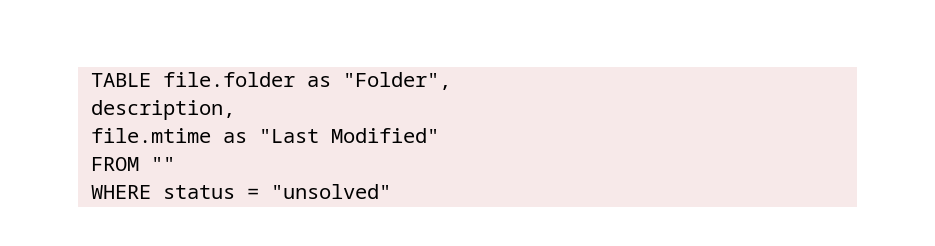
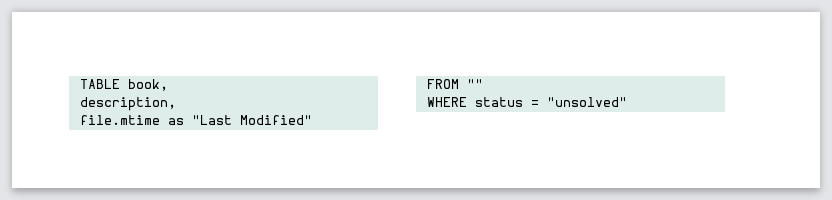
[162,72,451,90] file.folder as "Folder", -> [127,79,168,91] book,

